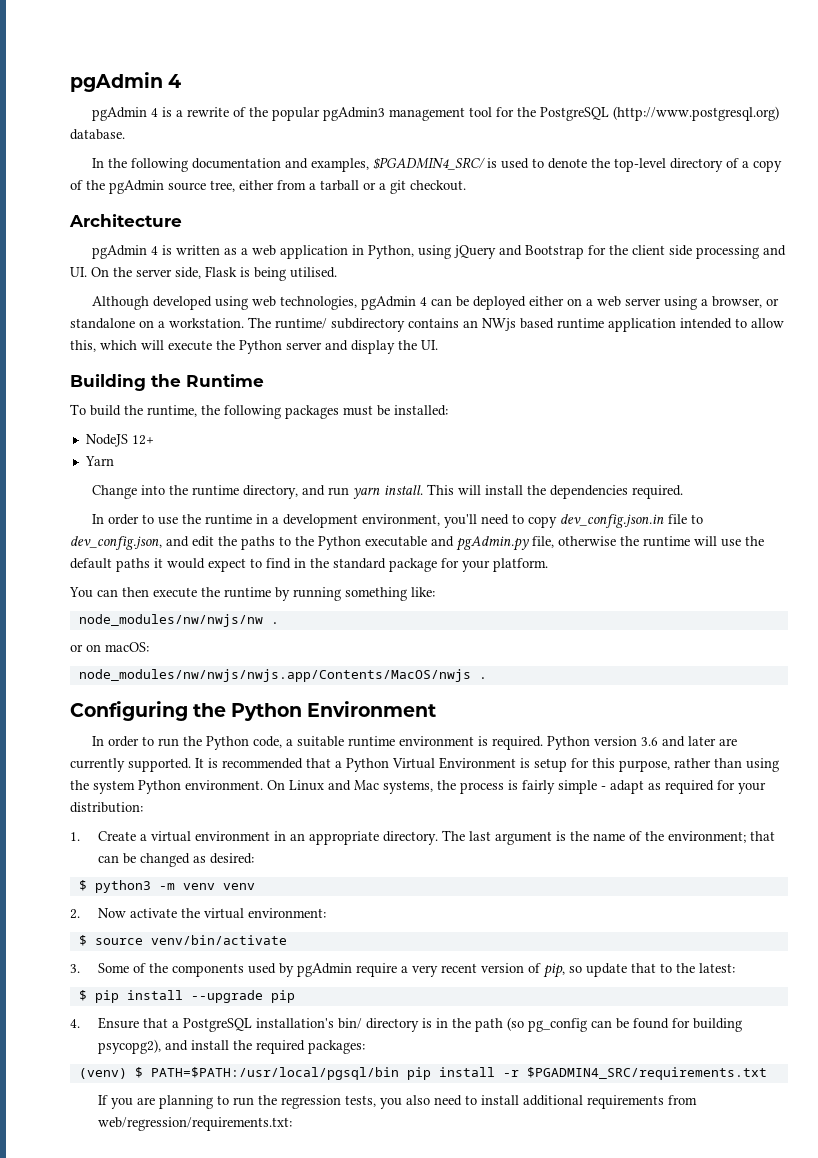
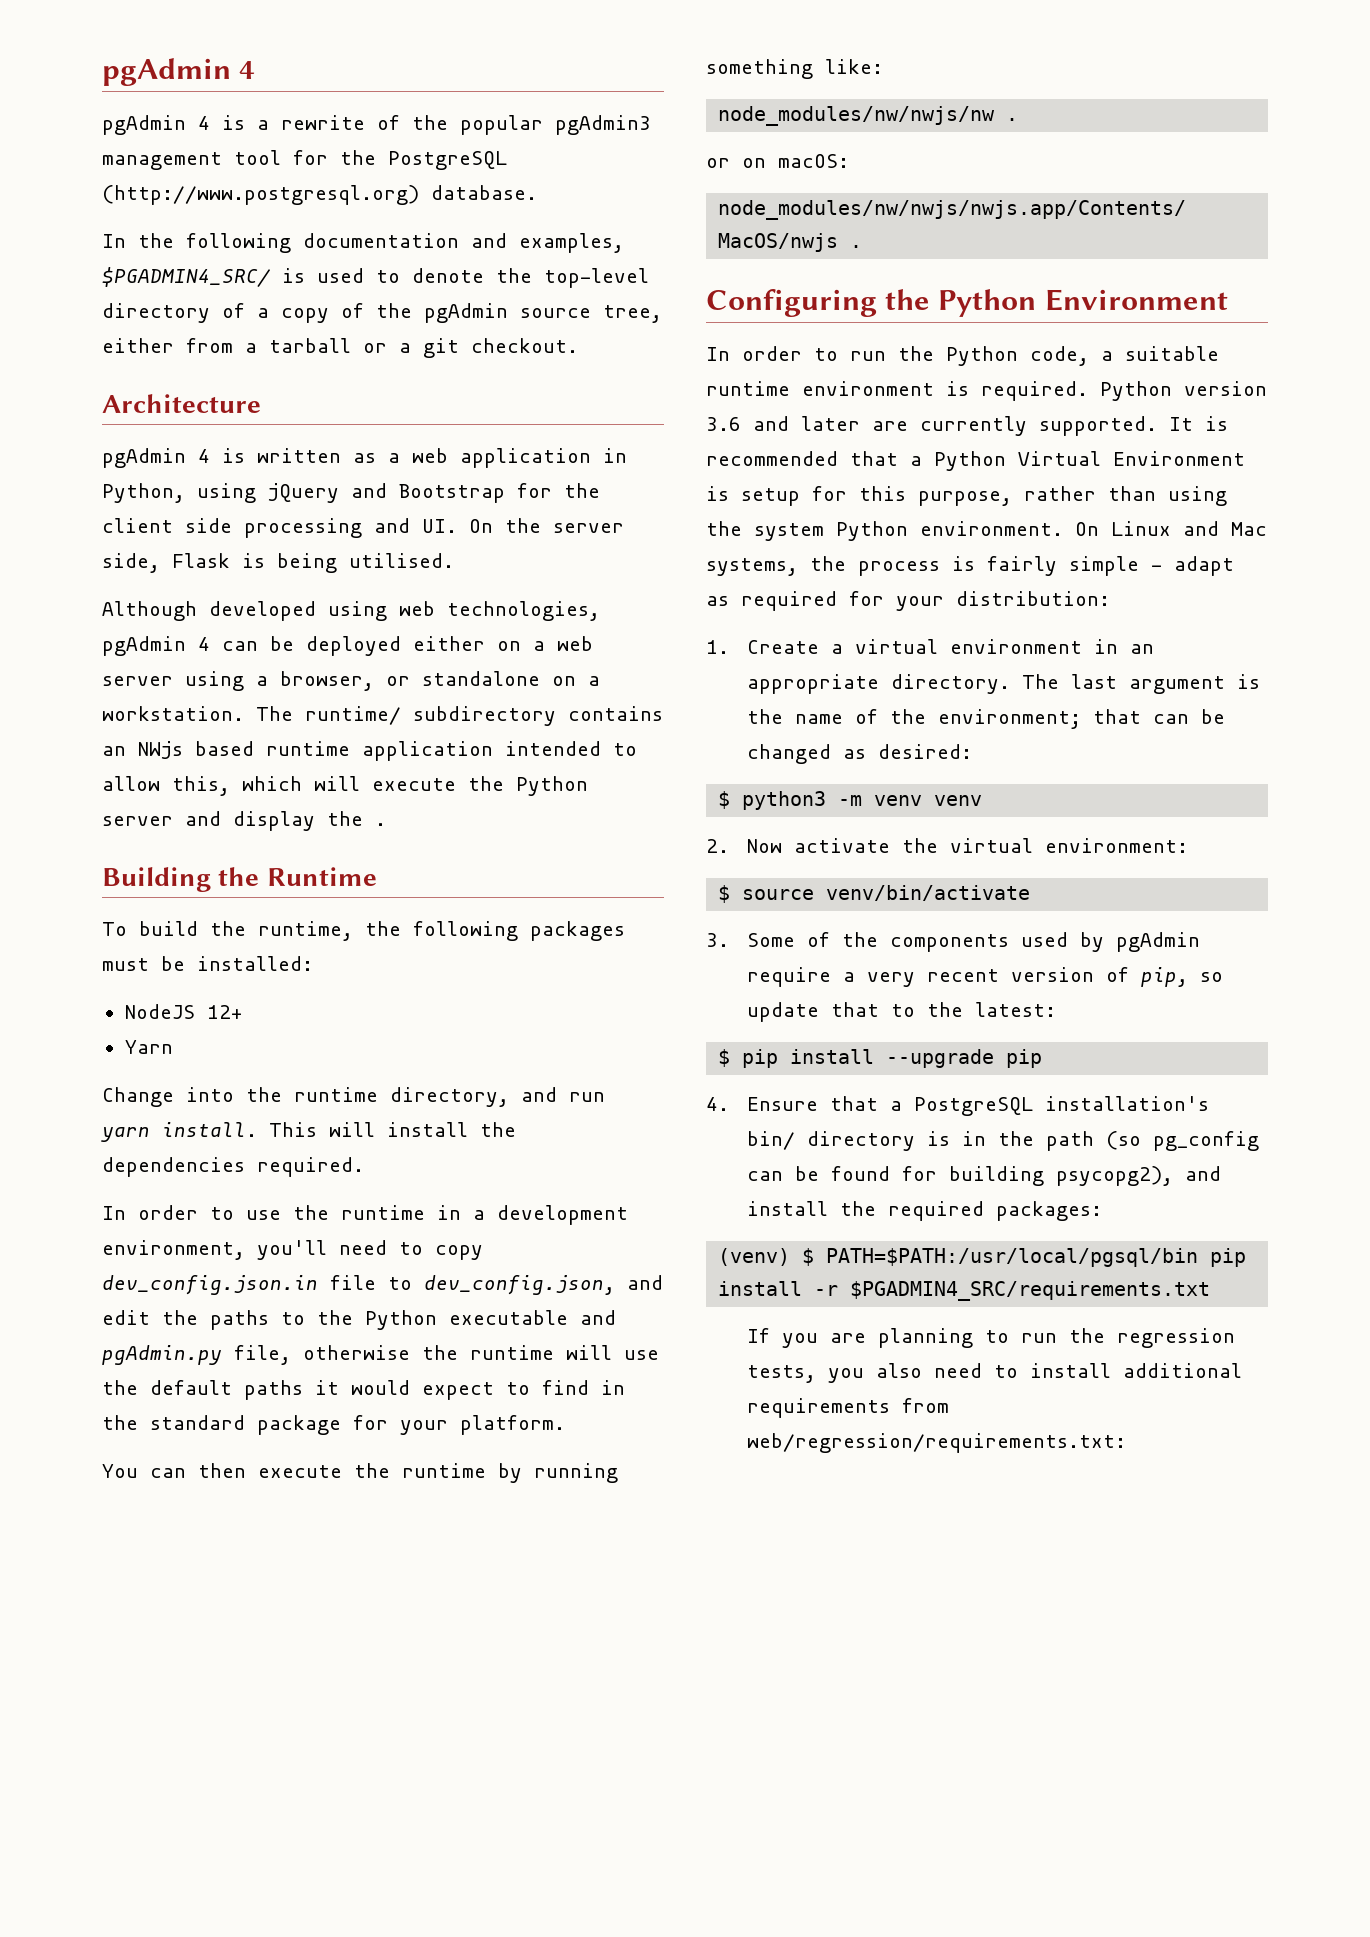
[421,340,438,350] UI. -> [375,823,386,826] .

